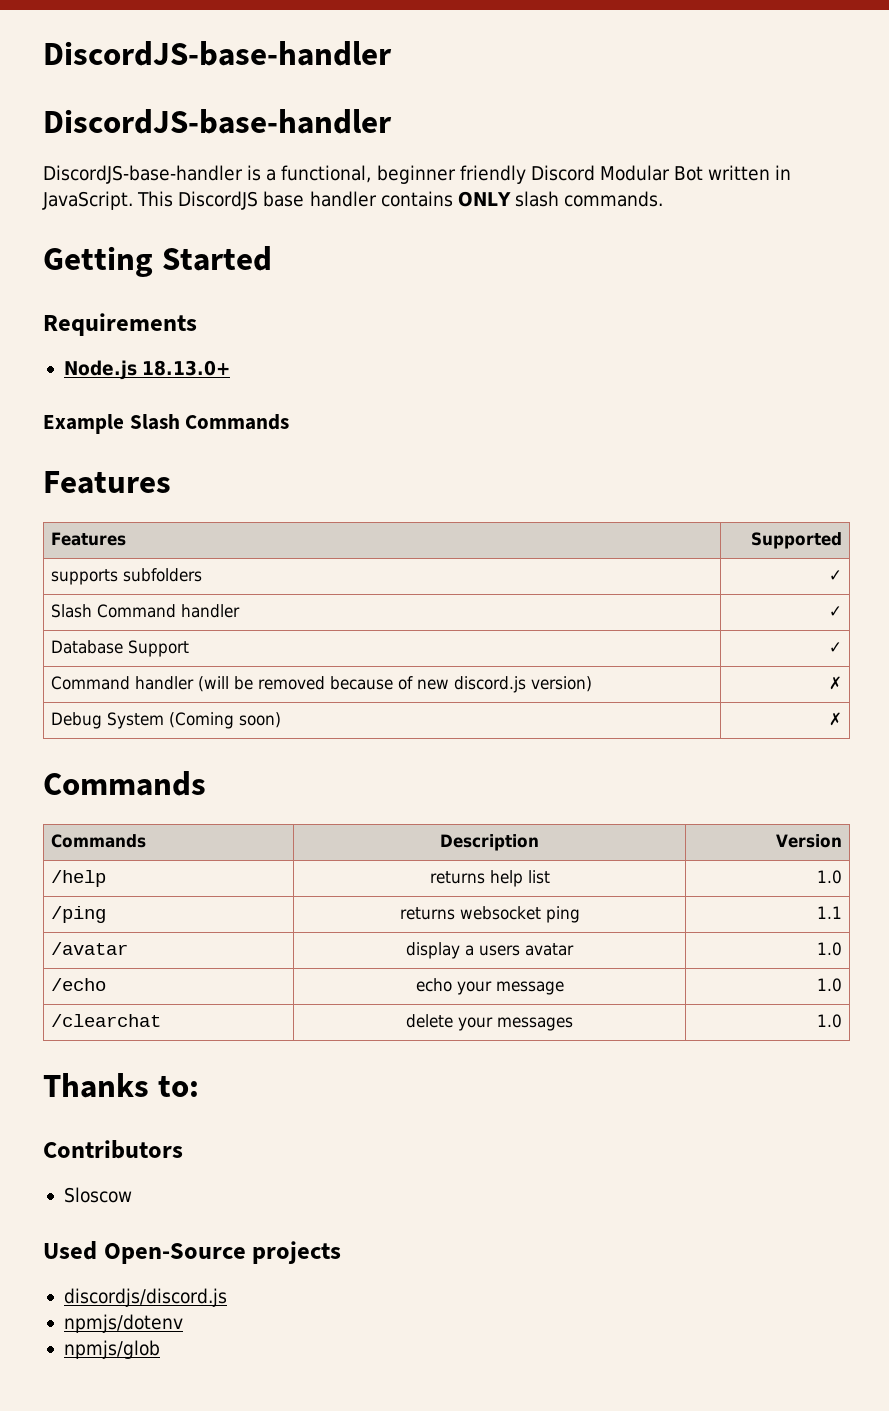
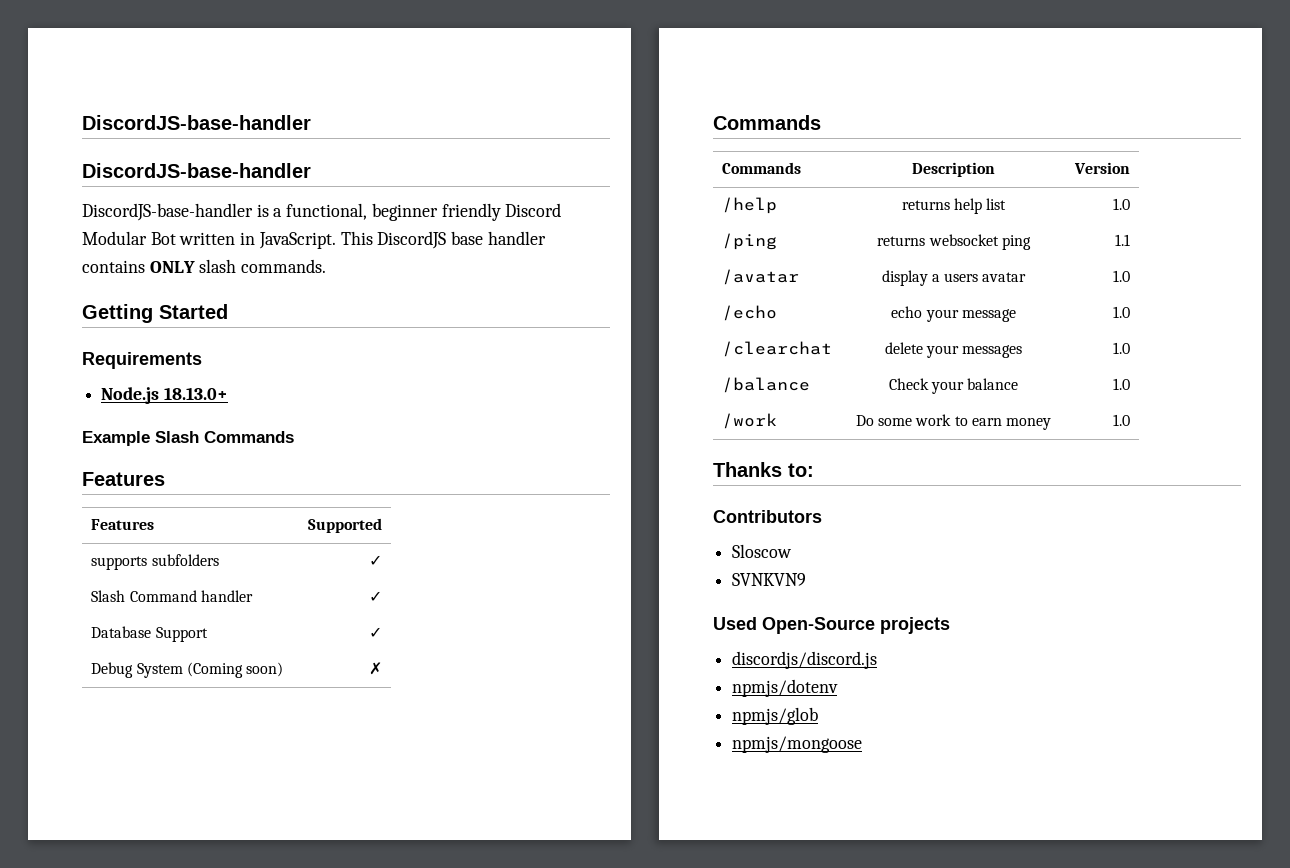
[50,676,592,693] [829,676,843,690] // Command handler (will be removed because of new discord.js version) | ✗ -> (382, 632) none
(843, 1021) none -> [722,377,811,393] [888,378,1019,394] [1112,378,1130,390] [722,413,778,429] [855,414,1052,430] [1112,414,1130,426] // /balance | Check your balance | 1.0 // /work | Do some work to earn money | 1.0
(132, 1195) none -> [732,573,807,586] // SVNKVN9
(160, 1349) none -> [732,736,863,753] // npmjs/mongoose

